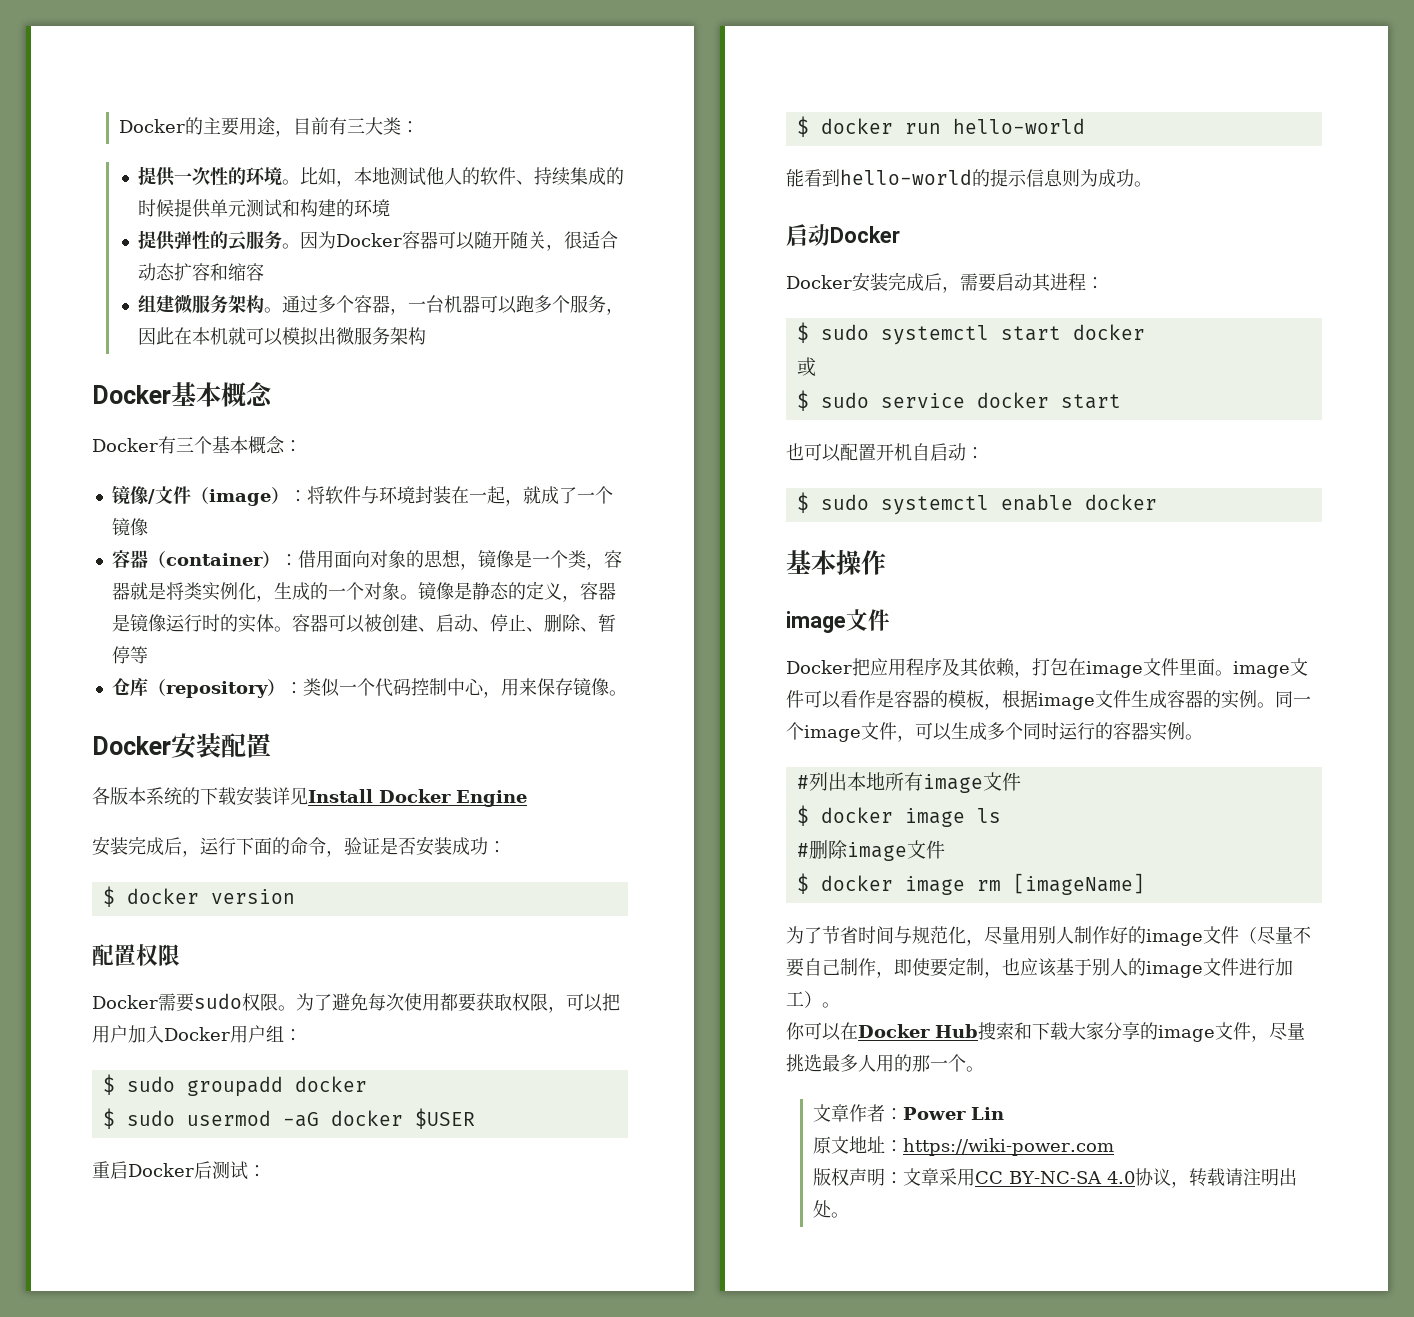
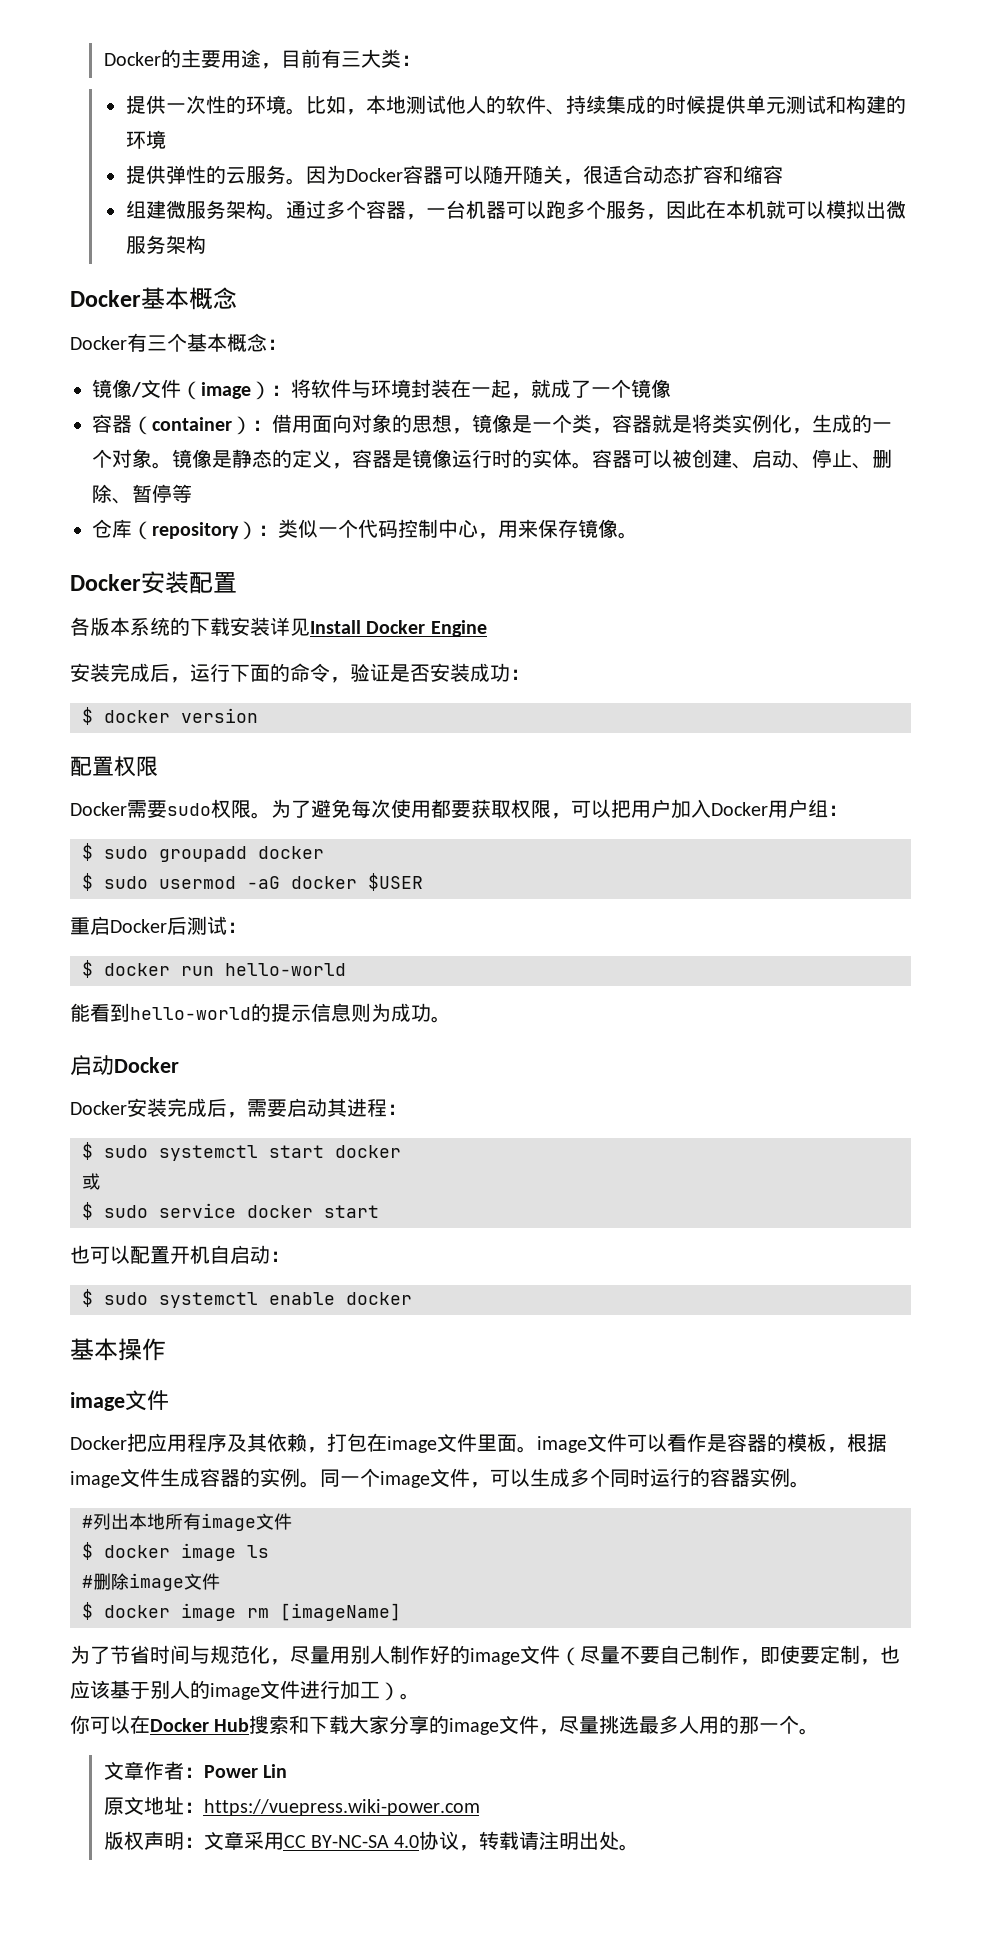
[902,1138,1114,1156] https://wiki-power.com -> [203,1799,480,1816] https://vuepress.wiki-power.com

